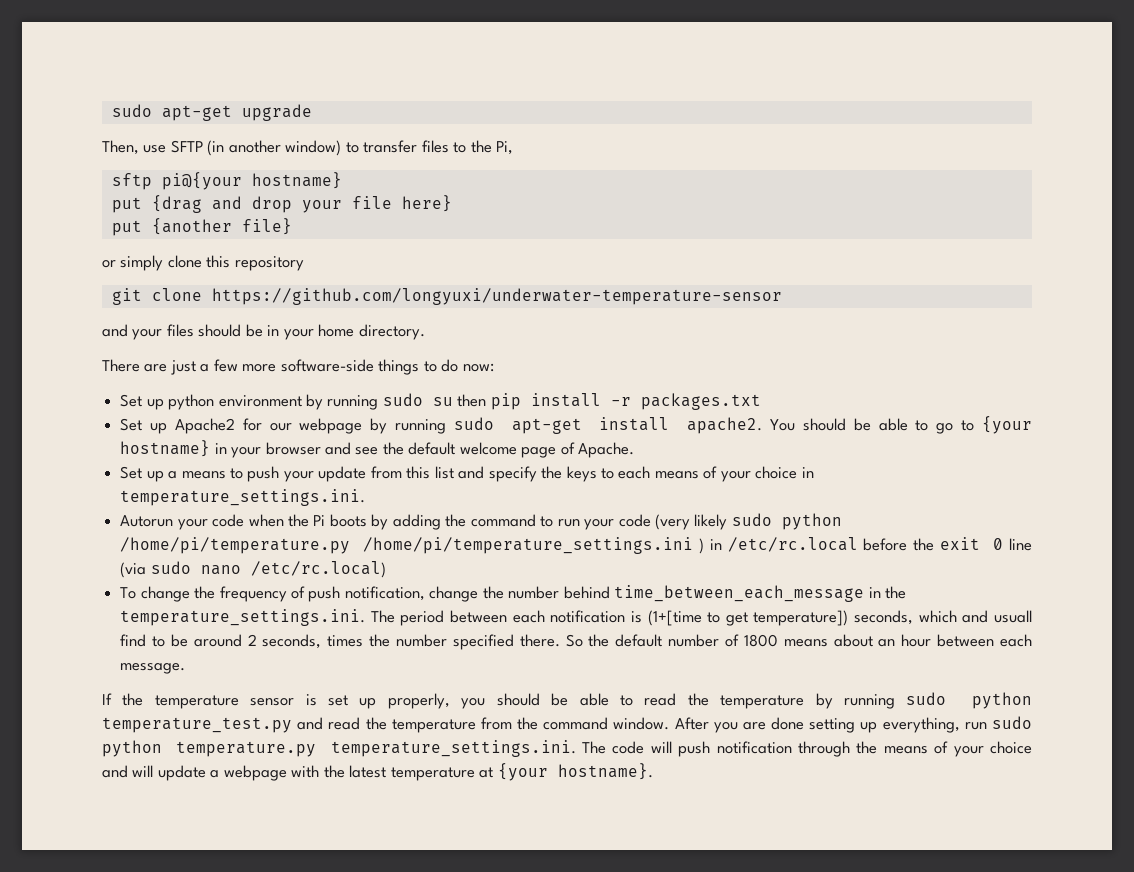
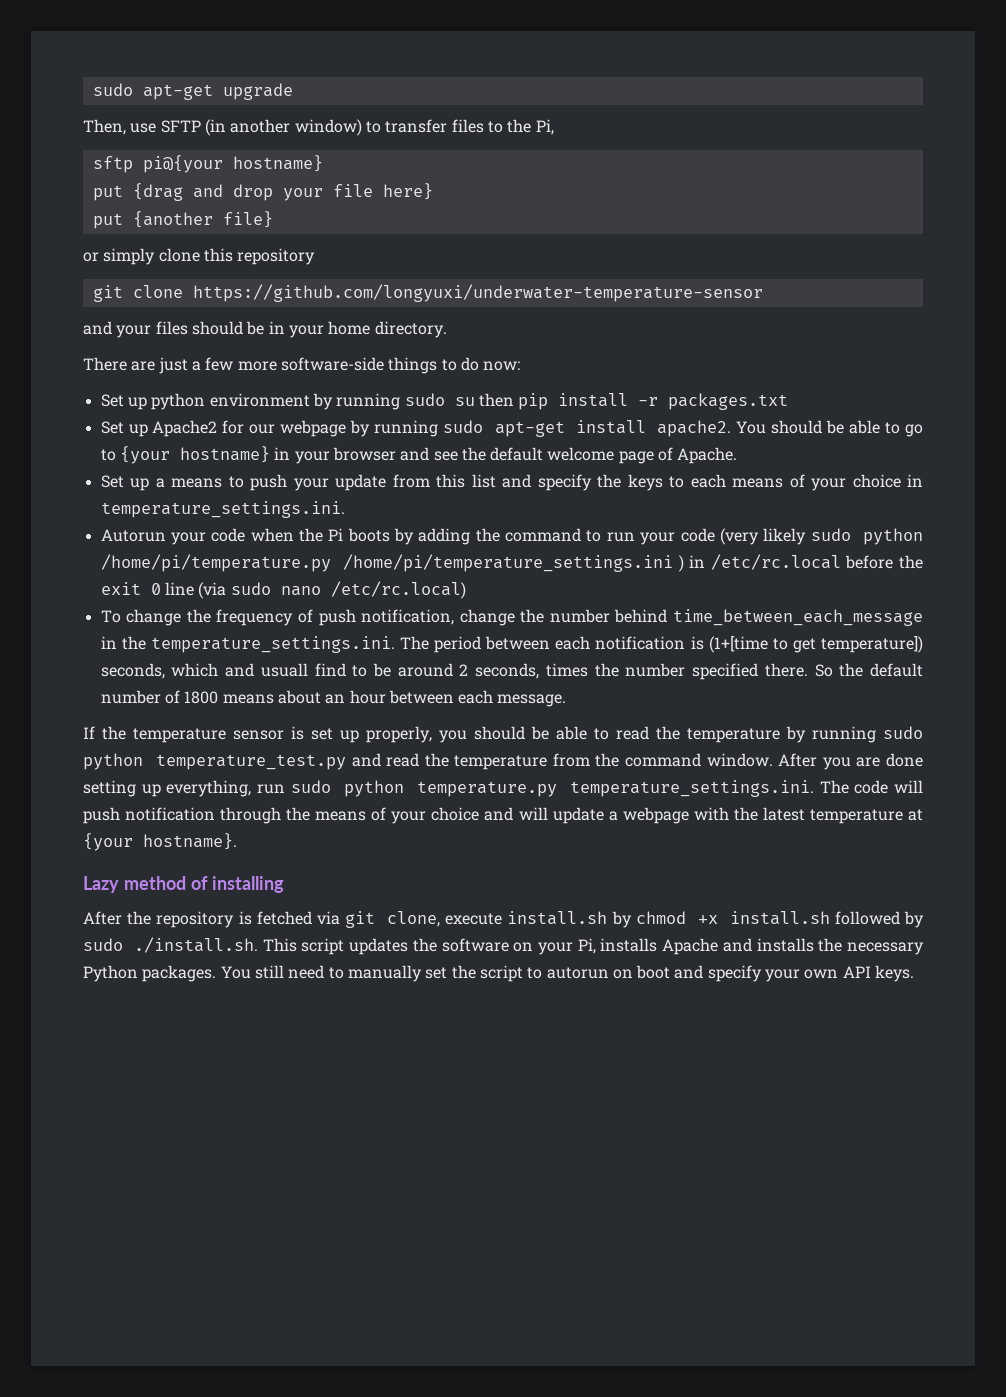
(653, 771) none -> [83,876,284,893] [83,911,924,928] [83,937,924,955] [83,965,915,982] // Lazy method of installing // After the repository is fetched via git clone, execute install.sh by chmod +x install.sh followed by sudo ./install.sh. This script updates the software on your Pi, installs Apache and installs the necessary Python packages. You still need to manually set the script to autorun on boot and specify your own API keys.

